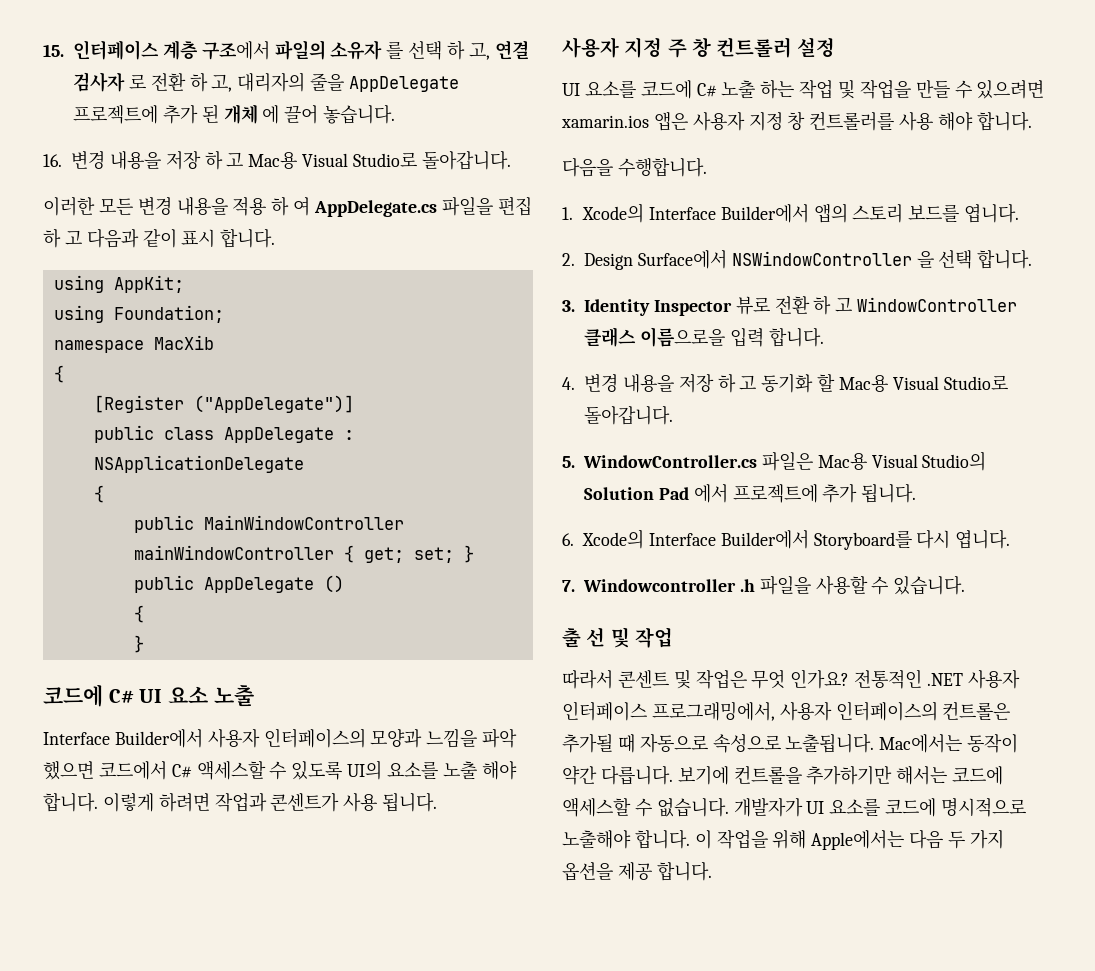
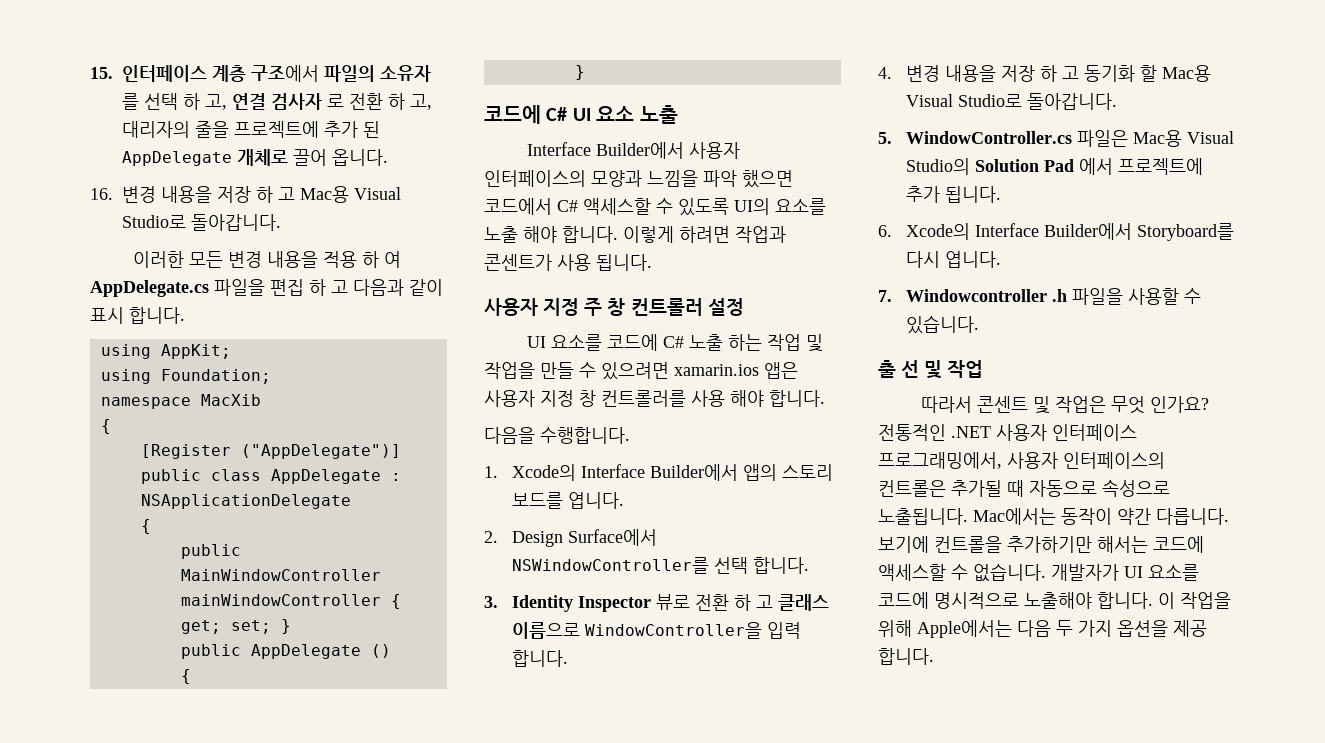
[349,76,460,92] AppDelegate -> (229, 129) none
[223,104,396,124] 개체 에 끌어 놓습니다. -> [122,149,388,166] AppDelegate 개체로 끌어 옵니다.
[731,251,934,268] NSWindowController 을 -> [512,557,710,574] NSWindowController를
[857,297,1018,312] [584,327,725,347] WindowController 클래스 이름으로을 -> [778,594,830,611] [512,622,763,639] 클래스 이름으로 WindowController을

